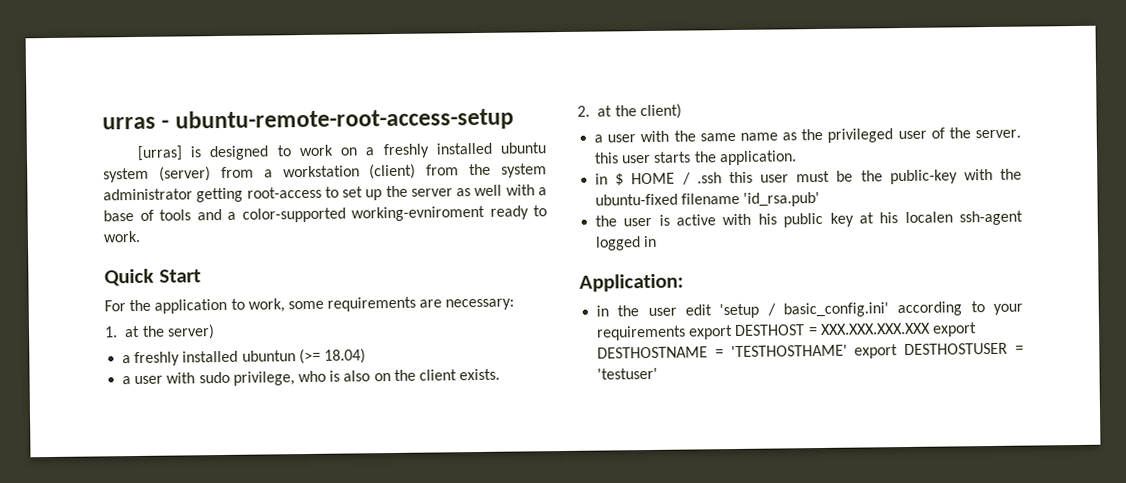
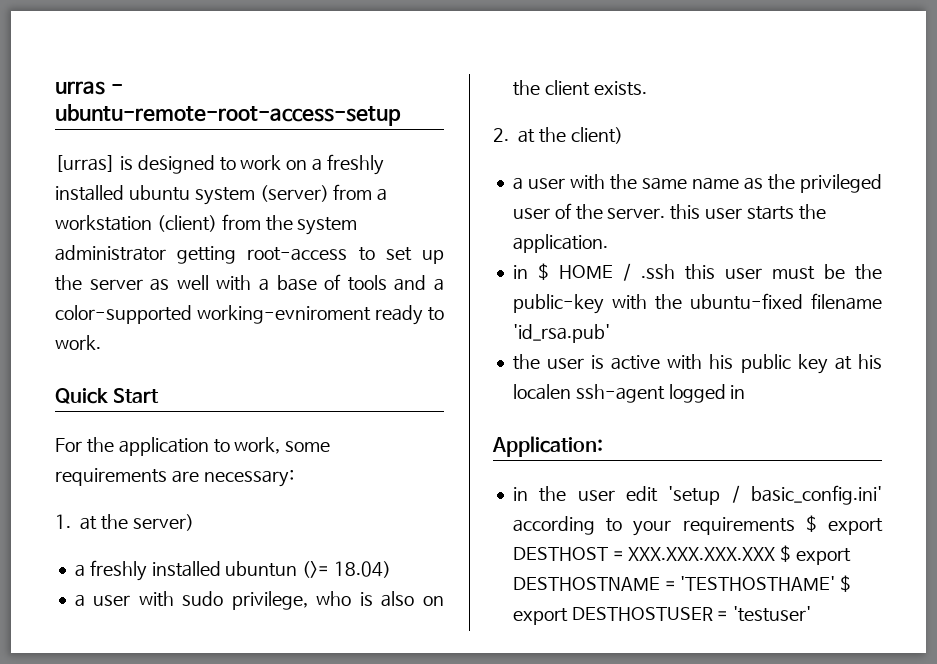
(687, 333) none -> [805,515,817,532] $
(931, 328) none -> [780,545,792,562] $
(848, 351) none -> [840,575,852,592] $

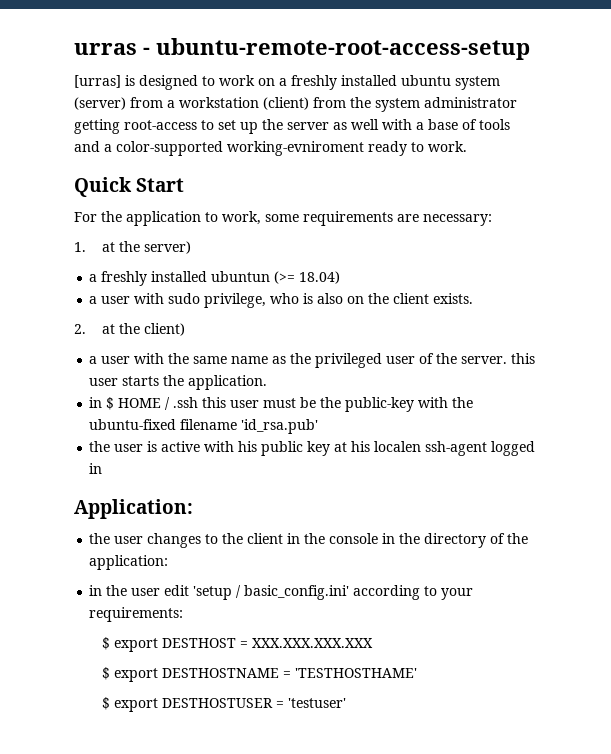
(603, 446) none -> [89,533,529,548] [89,555,169,570] // the user changes to the client in the console in the directory of the application:
[682,517,795,535] requirements -> [89,607,184,622] requirements: //
(776, 554) none -> (373, 643) //
(836, 583) none -> (417, 673) //

